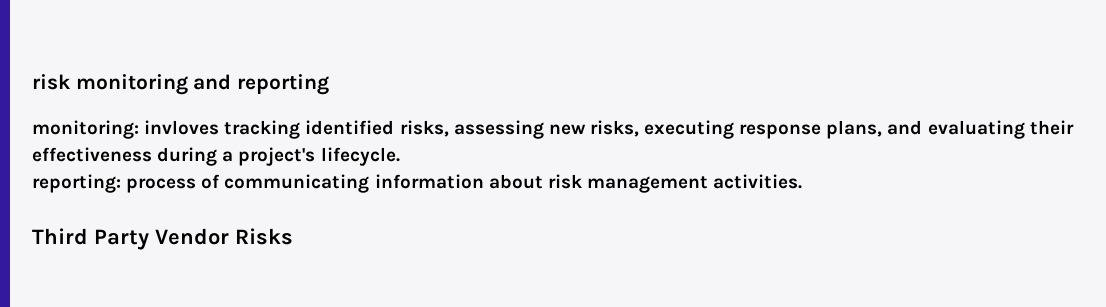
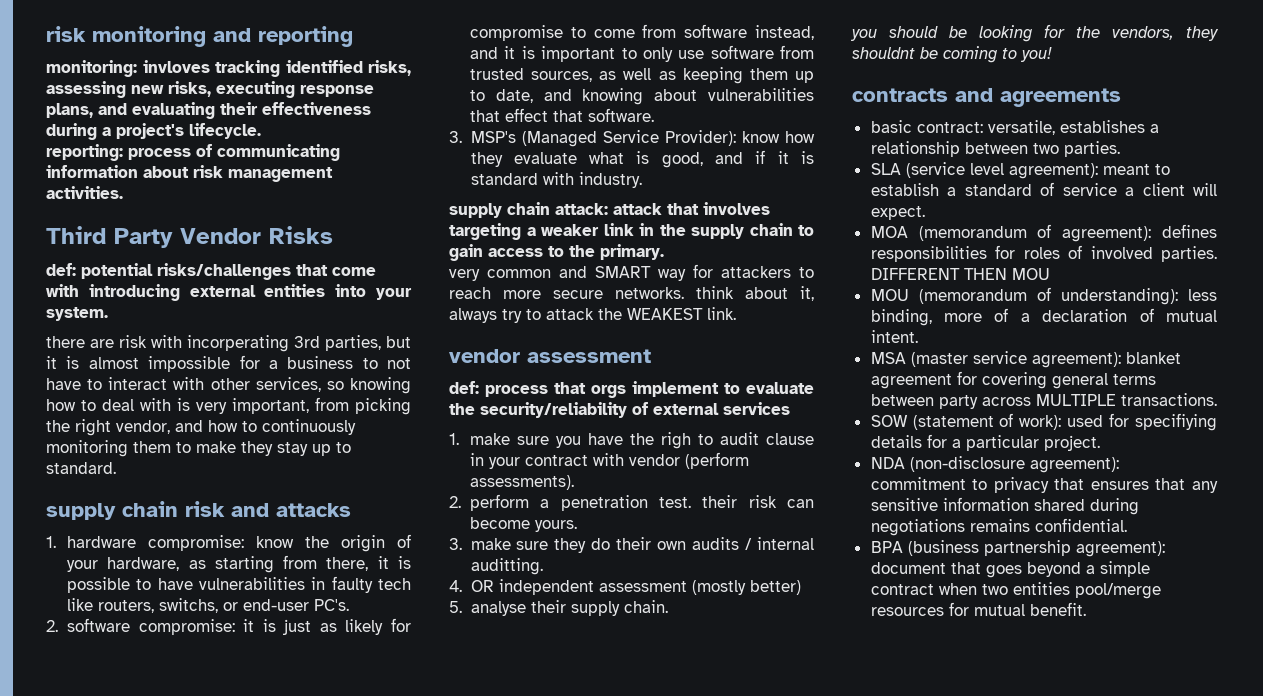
(293, 236) none -> [46,263,376,280] [46,284,413,301] [46,307,108,321] [46,335,411,352] [46,355,411,372] [46,377,411,394] [46,397,411,415] [46,419,356,436] [46,440,351,457] [46,462,116,474] [46,501,351,520] [46,534,411,552] [67,555,412,573] [67,576,412,593] [67,598,350,613] [46,618,411,635] [470,24,814,41] [470,45,814,62] [470,67,814,84] [470,88,814,105] [470,108,655,122] [449,130,815,147] [470,150,814,168] [470,172,642,188] [449,202,770,218] [449,223,814,240] [449,244,664,261] [449,264,814,281] [449,286,814,301] [449,307,736,323] [449,349,651,363] [449,381,814,398] [449,402,790,418] [449,432,814,449] [470,452,750,469] [470,475,575,490] [449,494,814,511] [470,517,578,532] [449,537,814,553] [470,558,543,575] [449,579,801,595] [449,600,668,616] [850,24,1219,42] [852,46,1052,63] [852,88,1121,107] [870,120,1159,135] [870,141,1120,157] [870,162,1170,179] [870,182,1217,196] [870,206,925,220] [870,224,1217,242] [870,245,1217,262] [870,268,1050,280] [870,287,1217,305] [870,308,1217,326] [870,330,918,343] [870,351,1181,368] [870,371,1156,389] [870,393,1217,409] [870,413,1217,431] [870,434,1100,451] [870,456,1119,473] [870,477,1218,493] [870,497,1139,515] [870,518,1127,536] [870,540,1165,557] [870,561,1150,578] [870,582,1161,599] [870,602,1086,616] // def: potential risks/challenges that come with introducing external entities into your system. // there are risk with incorperating 3rd parties, but it is almost impossible for a business to not have to interact with other services, so knowing how to deal with is very important, from picking the right vendor, and how to continuously monitoring them to make they stay up to standard. // supply chain risk and attacks // 1. hardware compromise: know the origin of your hardware, as starting from there, it is possible to have vulnerabilities in faulty tech like routers, switchs, or end-user PC's. // 2. software compromise: it is just as likely for compromise to come from software instead, and it is important to only use software from trusted sources, as well as keeping them up to date, and knowing about vulnerabilities that effect that software. // 3. MSP's (Managed Service Provider): know how they evaluate what is good, and if it is standard with industry. // supply chain attack: attack that involves targeting a weaker link in the supply chain to gain access to the primary. // very common and SMART way for attackers to reach more secure networks. think about it, always try to attack the WEAKEST link. // vendor assessment // def: process that orgs implement to evaluate the security/reliability of external services // 1. make sure you have the righ to audit clause in your contract with vendor (perform assessments). // 2. perform a penetration test. their risk can become yours. // 3. make sure they do their own audits / internal auditting. // 4. OR independent assessment (mostly better) // 5. analyse their supply chain. // you should be looking for the vendors, they shouldnt be coming to you! // contracts and agreements // basic contract: versatile, establishes a relationship between two parties. // SLA (service level agreement): meant to establish a standard of service a client will expect. // MOA (memorandum of agreement): defines responsibilities for roles of involved parties. DIFFERENT THEN MOU // MOU (memorandum of understanding): less binding, more of a declaration of mutual intent. // MSA (master service agreement): blanket agreement for covering general terms between party across MULTIPLE transactions. // SOW (statement of work): used for specifiying details for a particular project. // NDA (non-disclosure agreement): commitment to privacy that ensures that any sensitive information shared during negotiations remains confidential. // BPA (business partnership agreement): document that goes beyond a simple contract when two entities pool/merge resources for mutual benefit.

